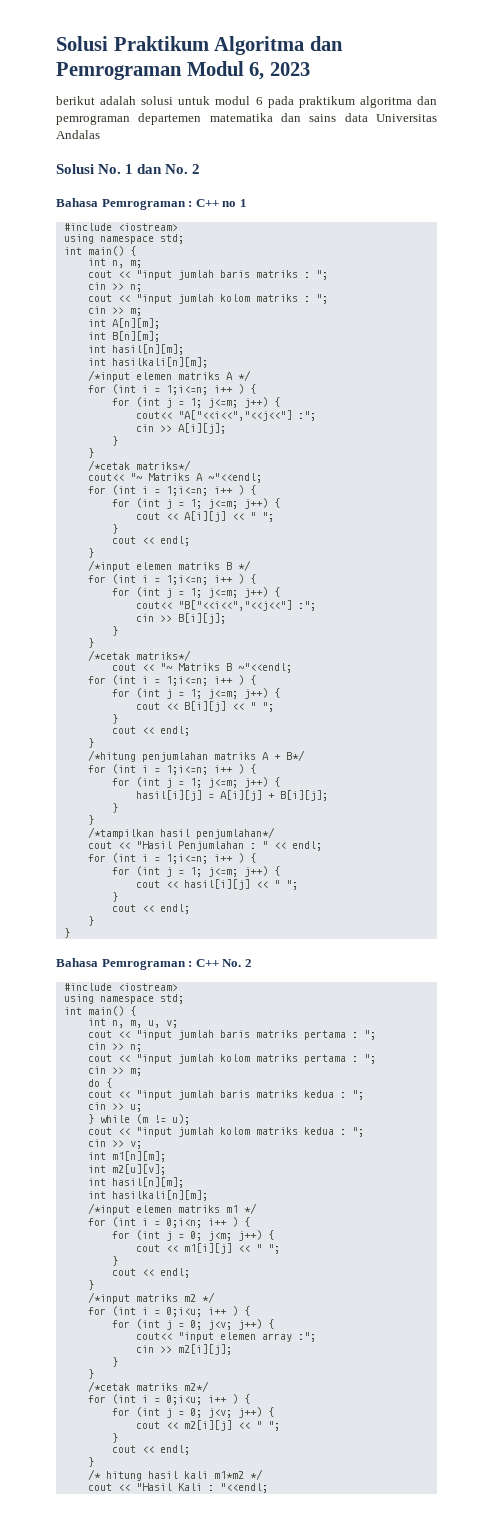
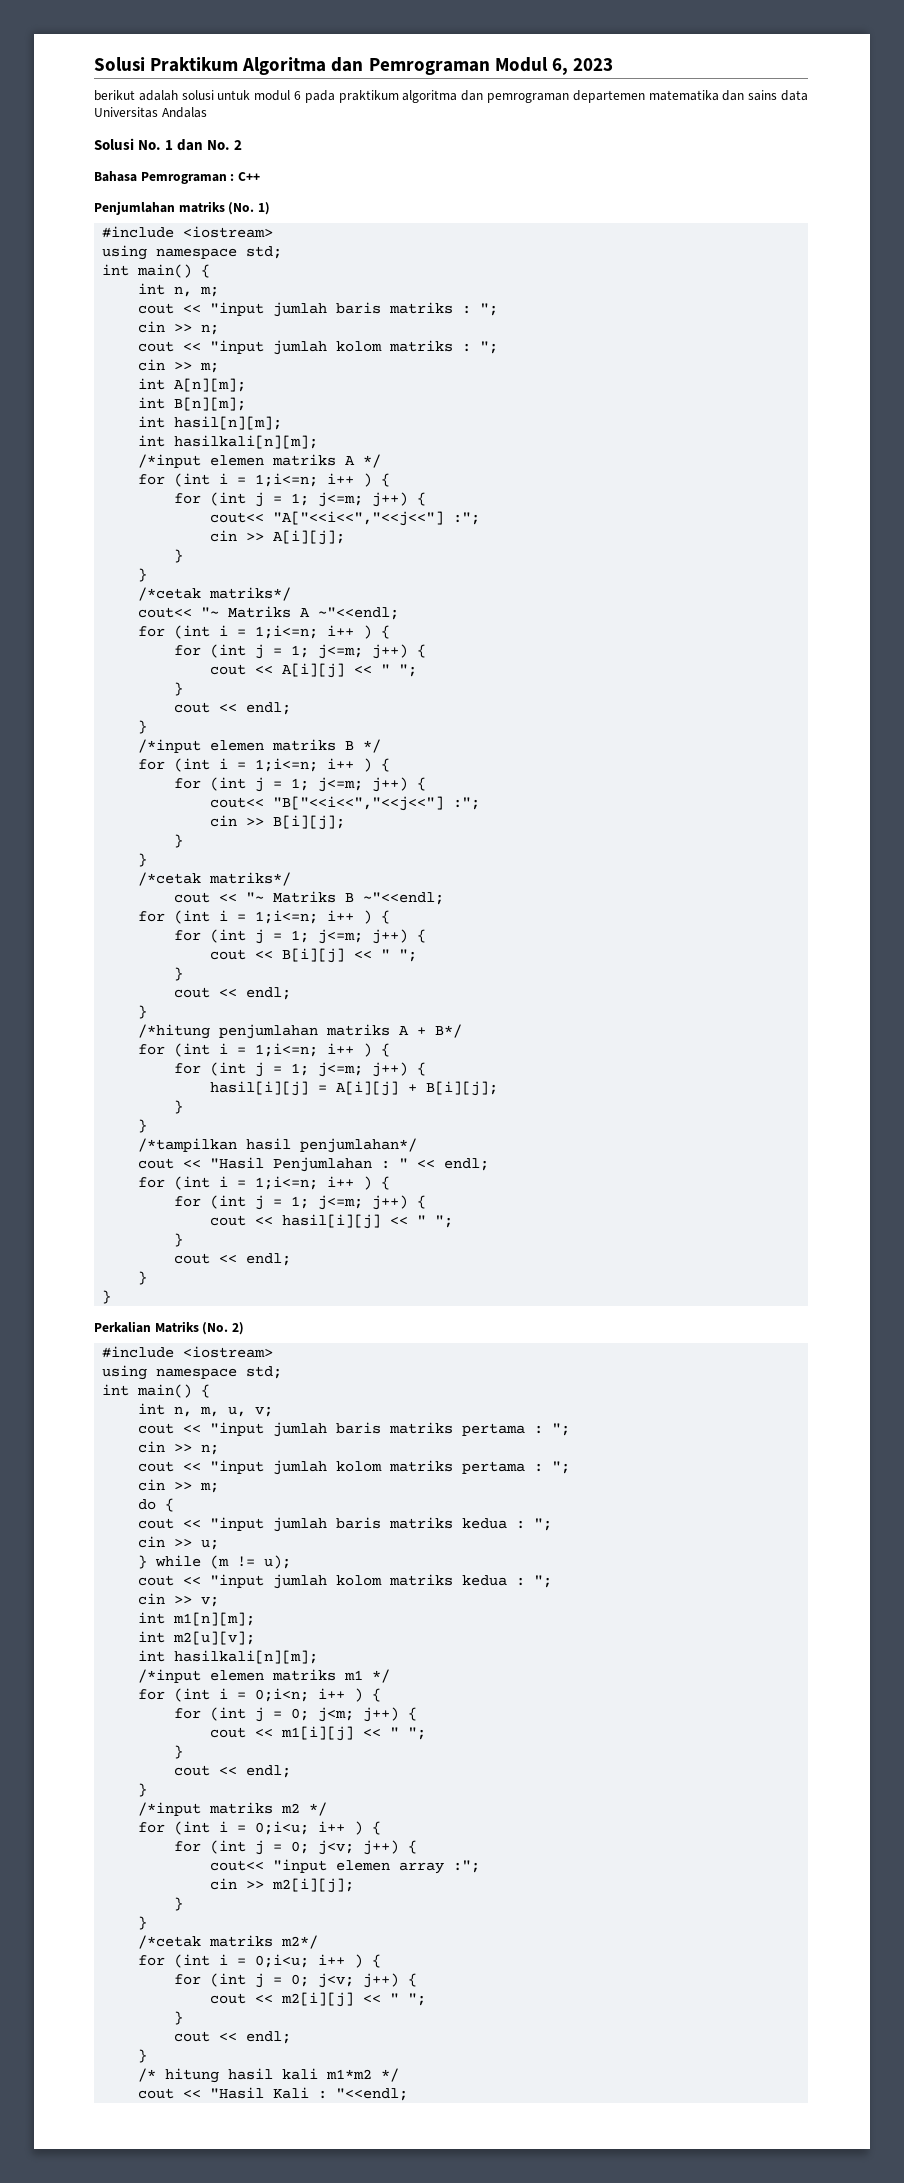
[222,199,247,207] no 1 -> [94,201,270,215] // Penjumlahan matriks (No. 1)
[56,958,252,970] Bahasa Pemrograman : C++ No. 2 -> [94,1321,244,1335] Perkalian Matriks (No. 2)
[87,1177,184,1188] // int hasil[n][m]; -> (256, 1638) none

